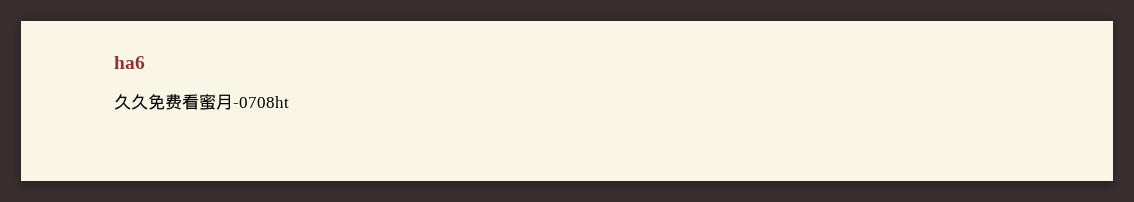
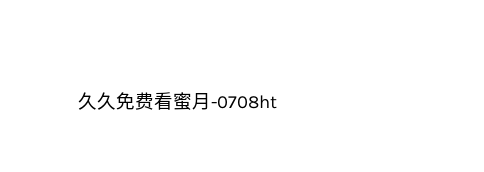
[114,56,145,69] ha6 // -> (78, 101) none

